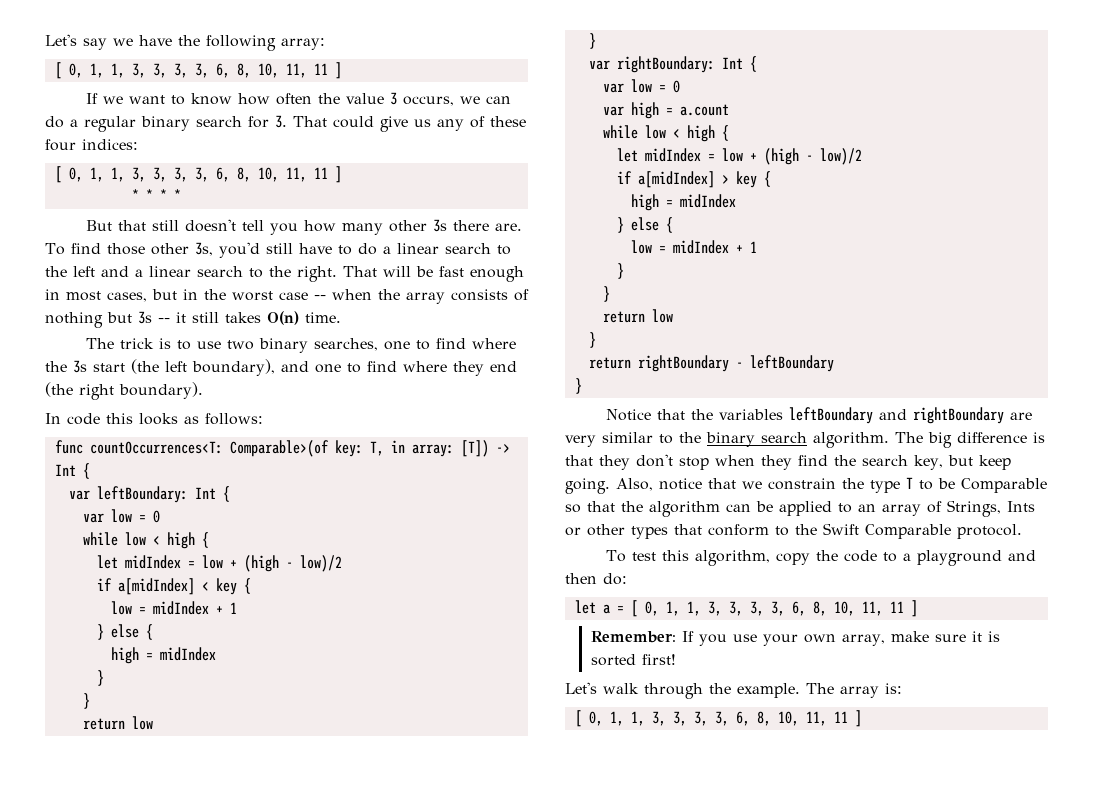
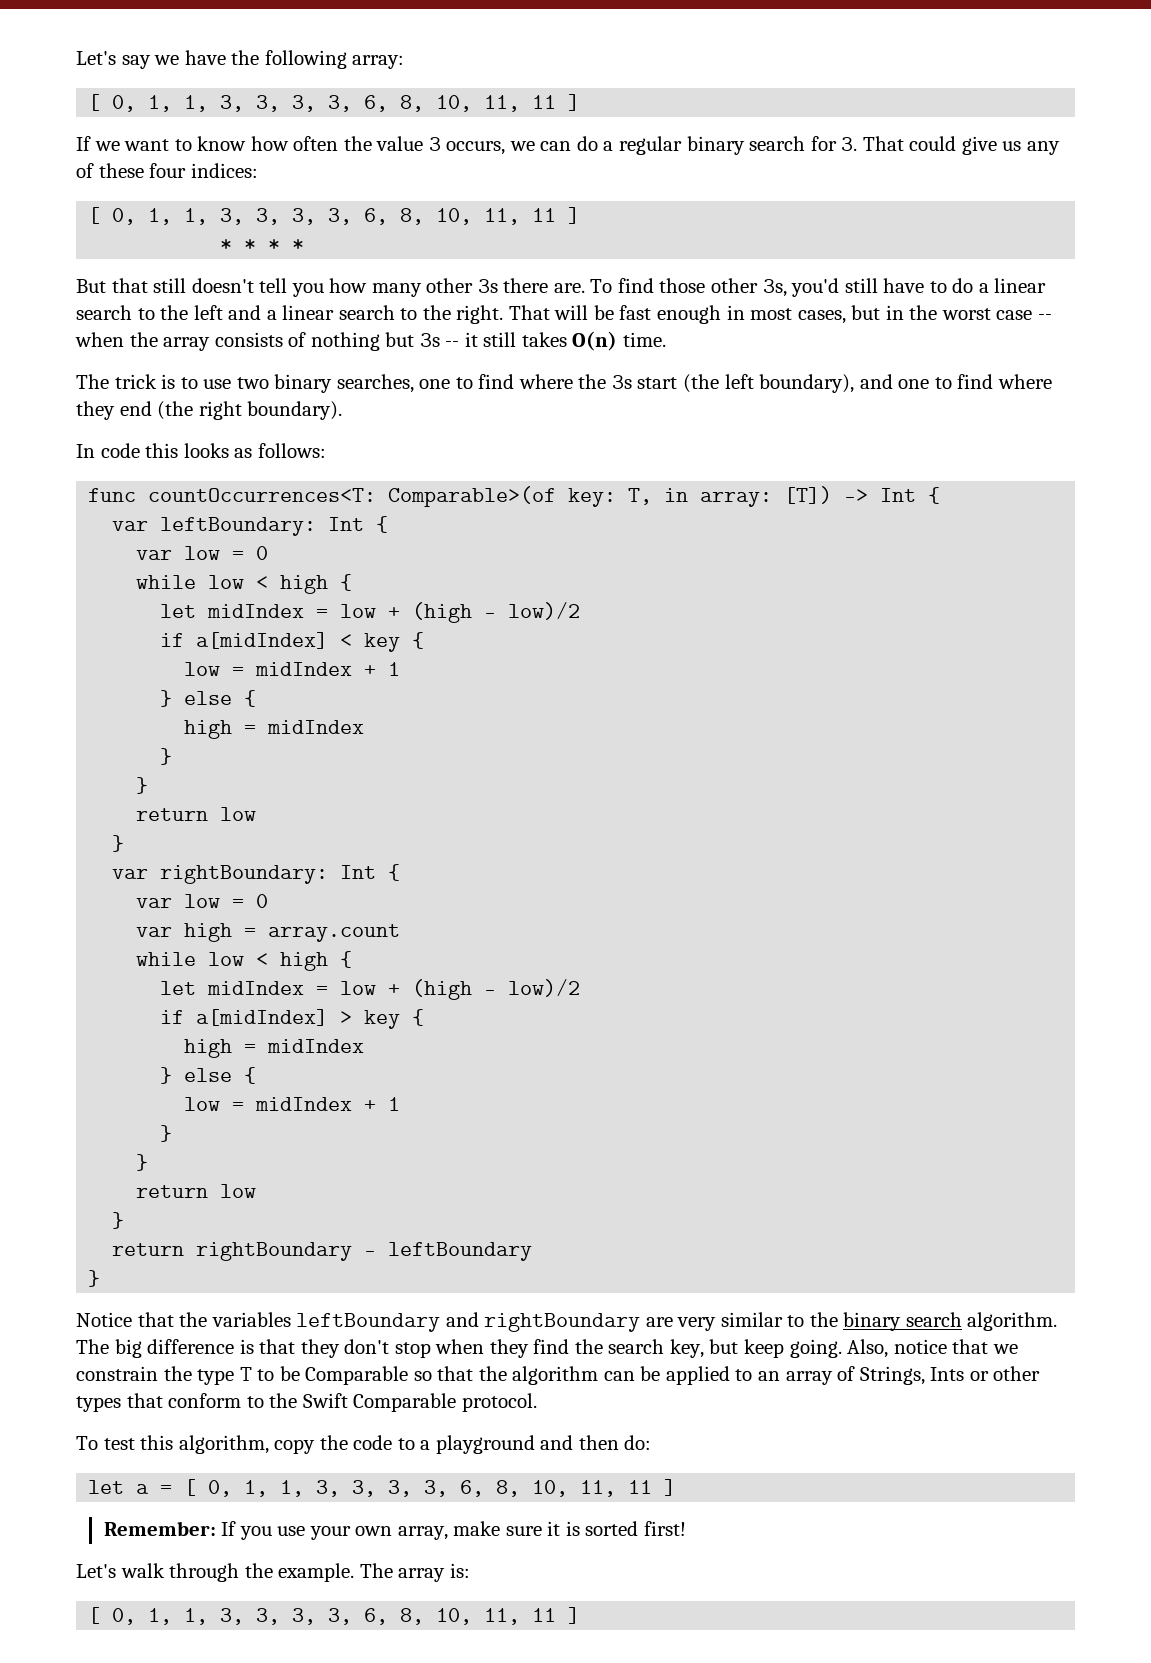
[679,104,729,116] a.count -> [268,924,401,942] array.count

